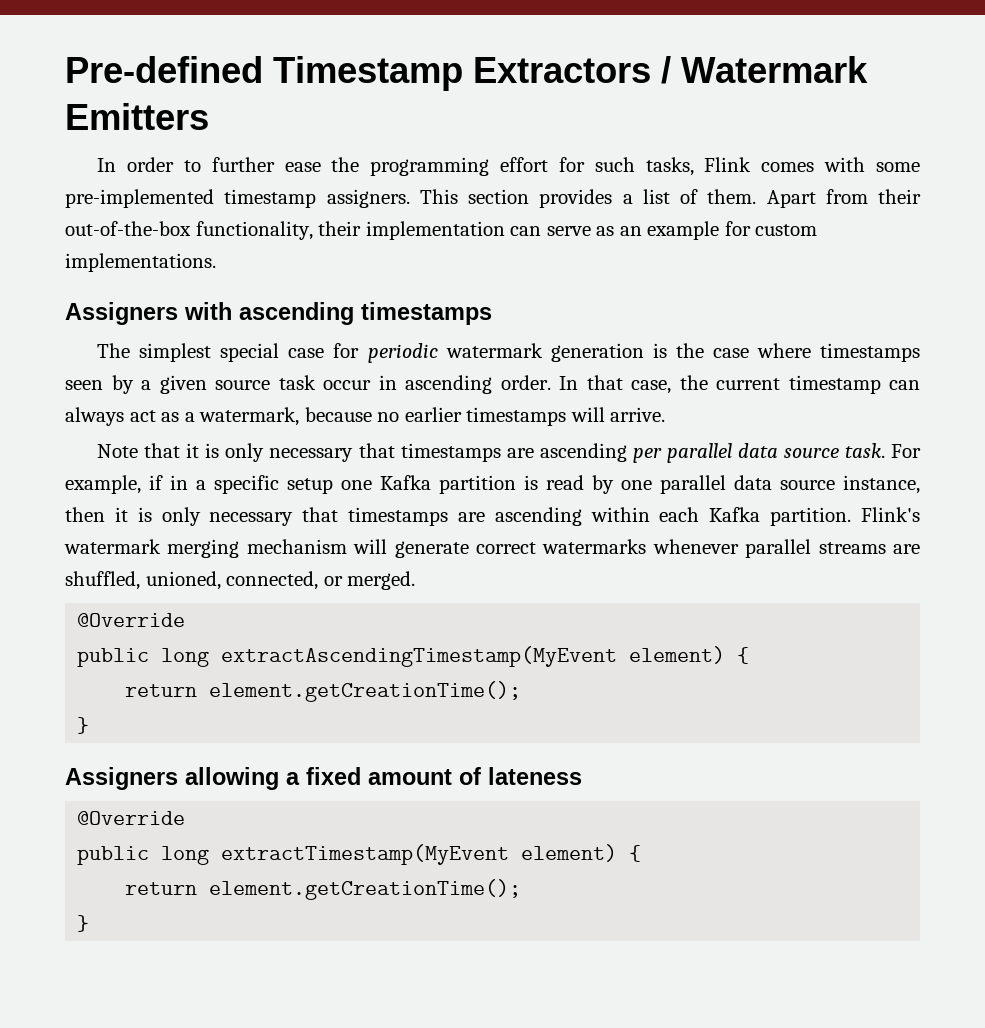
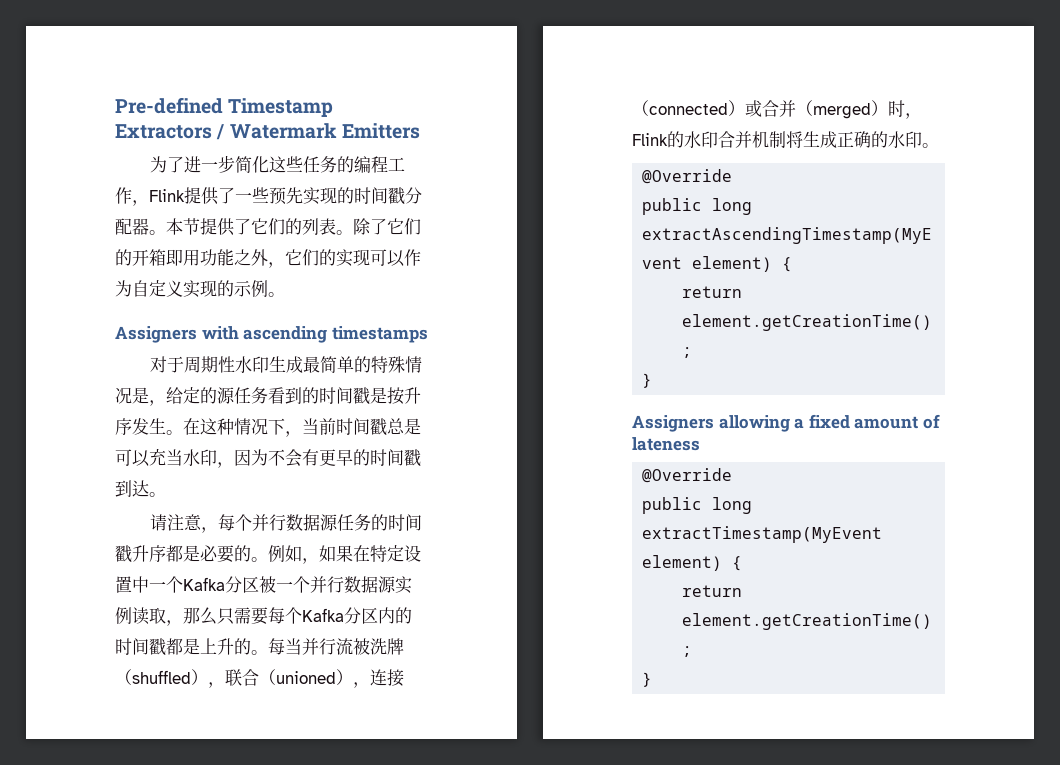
[97,157,920,176] [65,189,921,208] [65,221,818,240] [65,253,216,272] [65,302,492,325] [97,343,920,363] [65,375,920,394] [65,407,666,426] [97,443,921,463] [65,475,920,494] [65,507,920,526] [64,539,920,558] [65,571,416,590] In order to further ease the programming effort for such tasks, Flink comes with some pre-implemented timestamp assigners. This section provides a list of them. Apart from their out-of-the-box functionality, their implementation can serve as an example for custom implementations. // Assigners with ascending timestamps // The simplest special case for periodic watermark generation is the case where timestamps seen by a given source task occur in ascending order. In that case, the current timestamp can always act as a watermark, because no earlier timestamps will arrive. // Note that it is only necessary that timestamps are ascending per parallel data source task. For example, if in a specific setup one Kafka partition is read by one parallel data source instance, then it is only necessary that timestamps are ascending within each Kafka partition. Flink's watermark merging mechanism will generate correct watermarks whenever parallel streams are shuffled, unioned, connected, or merged. -> [150,155,406,173] [115,187,422,206] [115,218,421,236] [115,249,421,268] [115,280,285,298] [115,326,428,343] [150,356,423,374] [115,387,421,406] [115,418,421,437] [115,448,421,468] [115,480,166,497] [150,514,423,533] [115,545,421,564] [115,576,412,594] [115,607,412,626] [115,638,404,656] [115,669,404,688] [632,100,922,119] [632,131,939,148] 为了进一步简化这些任务的编程工作，Flink提供了一些预先实现的时间戳分配器。本节提供了它们的列表。除了它们的开箱即用功能之外，它们的实现可以作为自定义实现的示例。 // Assigners with ascending timestamps // 对于周期性水印生成最简单的特殊情况是，给定的源任务看到的时间戳是按升序发生。在这种情况下，当前时间戳总是可以充当水印，因为不会有更早的时间戳到达。 // 请注意，每个并行数据源任务的时间戳升序都是必要的。例如，如果在特定设置中一个Kafka分区被一个并行数据源实例读取，那么只需要每个Kafka分区内的时间戳都是上升的。每当并行流被洗牌（shuffled），联合（unioned），连接（connected）或合并（merged）时，Flink的水印合并机制将生成正确的水印。

